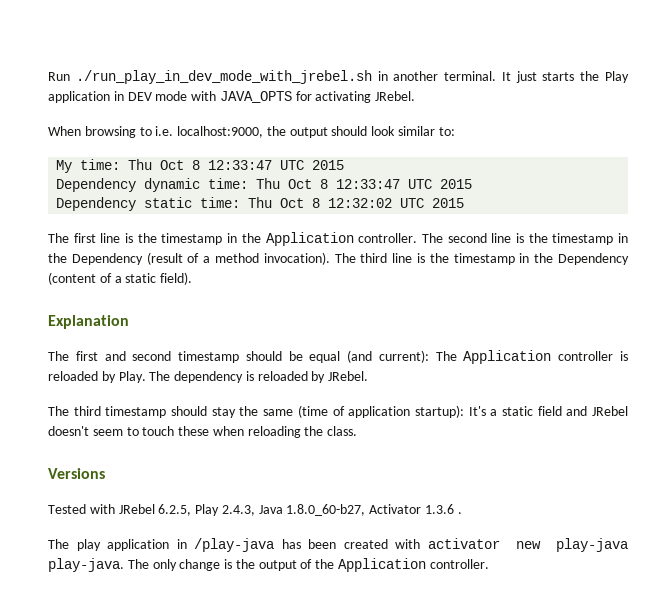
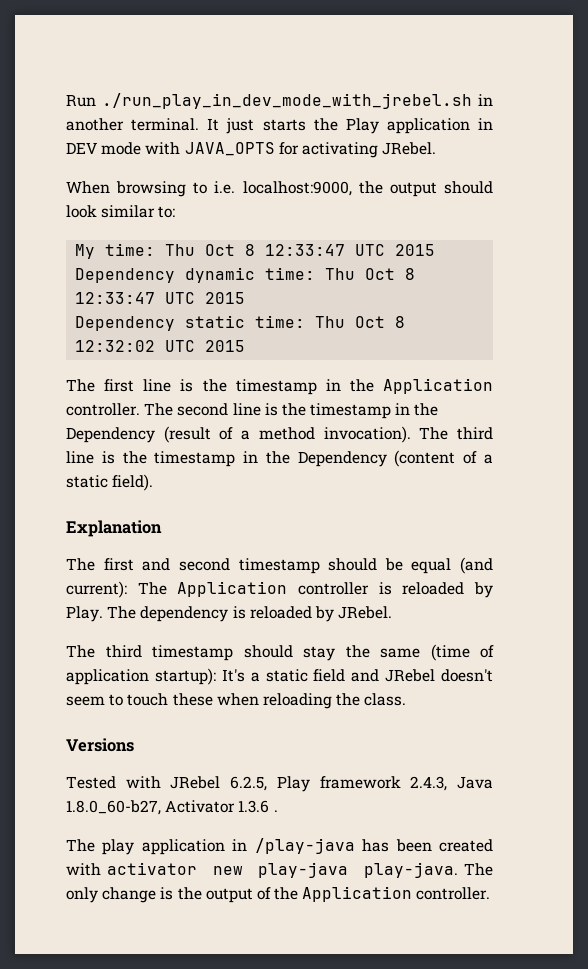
(220, 510) none -> [319,776,401,789] framework

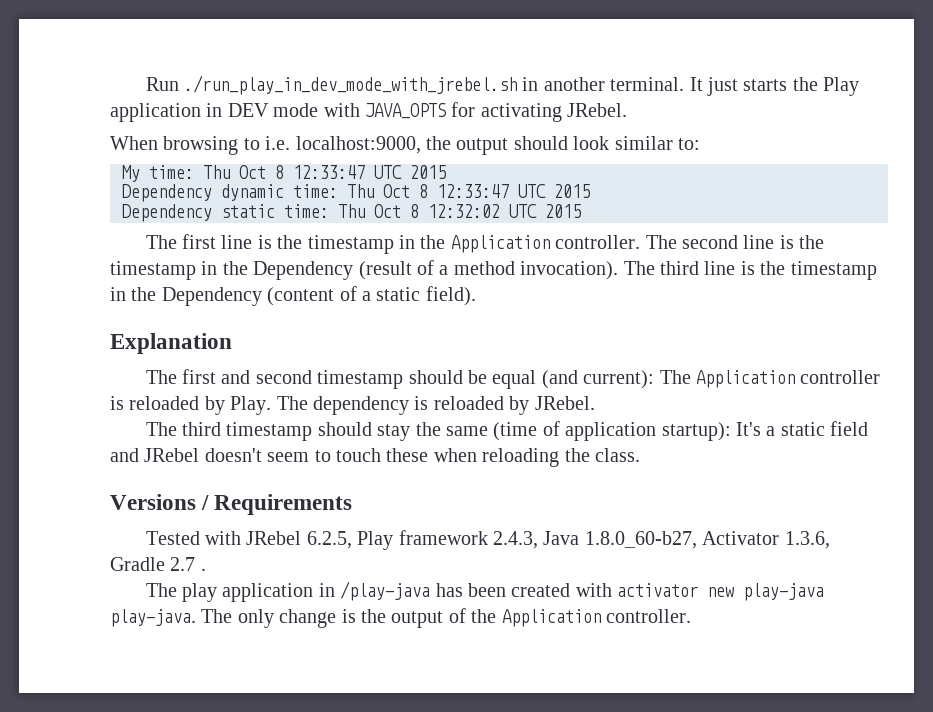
(134, 745) none -> [201,494,353,515] / Requirements
[238,800,270,813] 1.3.6 -> [784,531,830,549] [110,557,196,571] 1.3.6, Gradle 2.7

